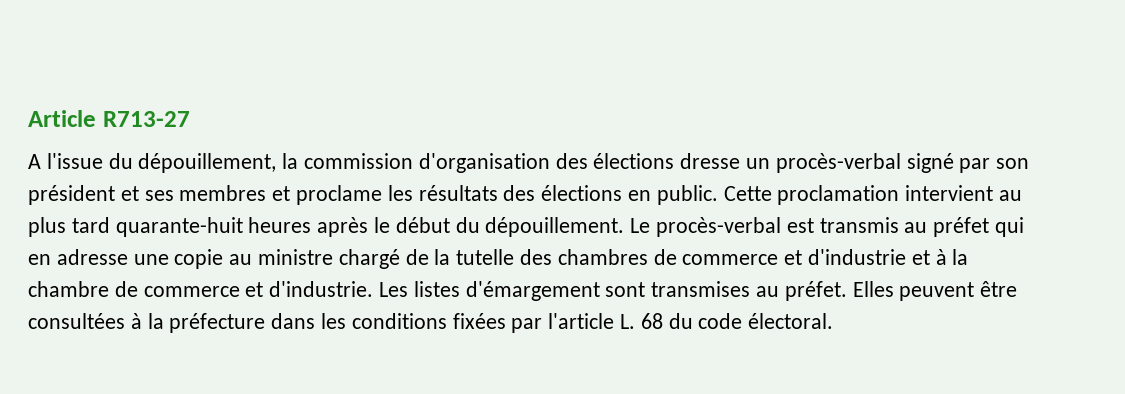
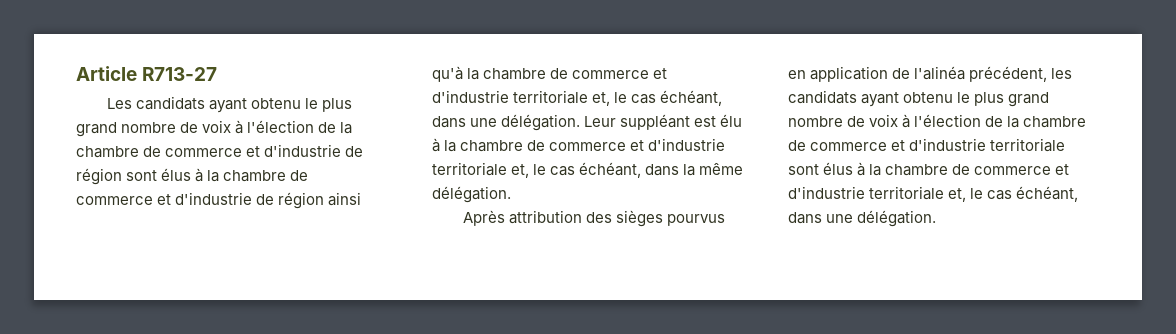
[28,153,1030,173] [28,185,1023,205] [28,217,1025,237] [28,249,969,269] [28,281,1018,301] [28,313,834,333] A l'issue du dépouillement, la commission d'organisation des élections dresse un procès-verbal signé par son président et ses membres et proclame les résultats des élections en public. Cette proclamation intervient au plus tard quarante-huit heures après le début du dépouillement. Le procès-verbal est transmis au préfet qui en adresse une copie au ministre chargé de la tutelle des chambres de commerce et d'industrie et à la chambre de commerce et d'industrie. Les listes d'émargement sont transmises au préfet. Elles peuvent être consultées à la préfecture dans les conditions fixées par l'article L. 68 du code électoral. -> [106,96,352,113] [76,120,353,137] [76,144,364,158] [76,168,309,185] [76,192,362,209] [432,66,668,82] [432,90,723,106] [432,114,743,131] [432,138,726,152] [432,162,744,178] [432,186,511,203] [462,210,725,227] [788,66,1073,82] [788,90,1050,107] [788,114,1087,128] [788,138,1066,152] [788,162,1070,176] [788,186,1079,202] [788,210,937,227] Les candidats ayant obtenu le plus grand nombre de voix à l'élection de la chambre de commerce et d'industrie de région sont élus à la chambre de commerce et d'industrie de région ainsi qu'à la chambre de commerce et d'industrie territoriale et, le cas échéant, dans une délégation. Leur suppléant est élu à la chambre de commerce et d'industrie territoriale et, le cas échéant, dans la même délégation. // Après attribution des sièges pourvus en application de l'alinéa précédent, les candidats ayant obtenu le plus grand nombre de voix à l'élection de la chambre de commerce et d'industrie territoriale sont élus à la chambre de commerce et d'industrie territoriale et, le cas échéant, dans une délégation.

